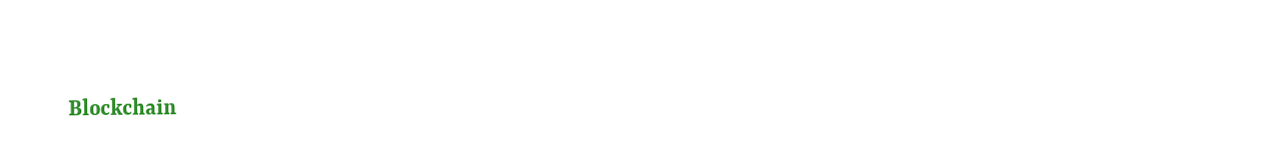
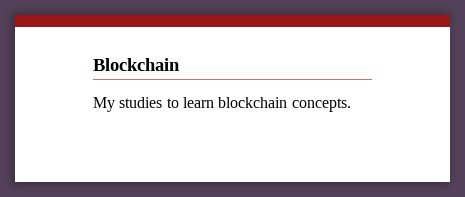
(177, 106) none -> [93,97,351,112] // My studies to learn blockchain concepts.

